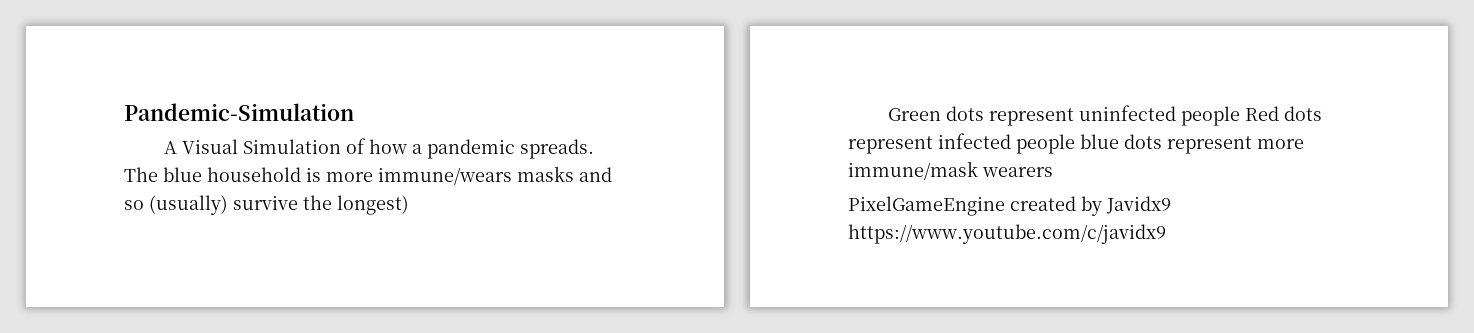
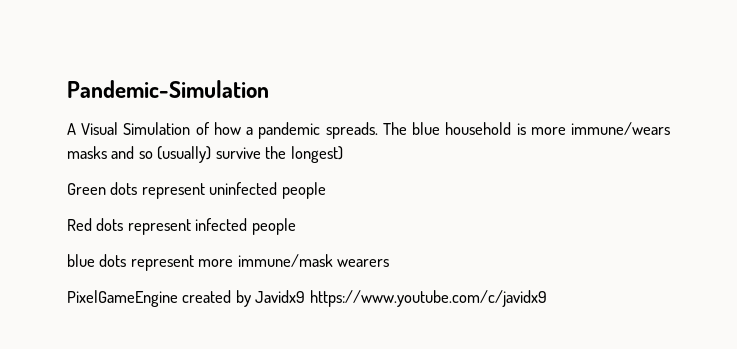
(1240, 116) none -> (326, 190) //
(1075, 144) none -> (296, 226) //

